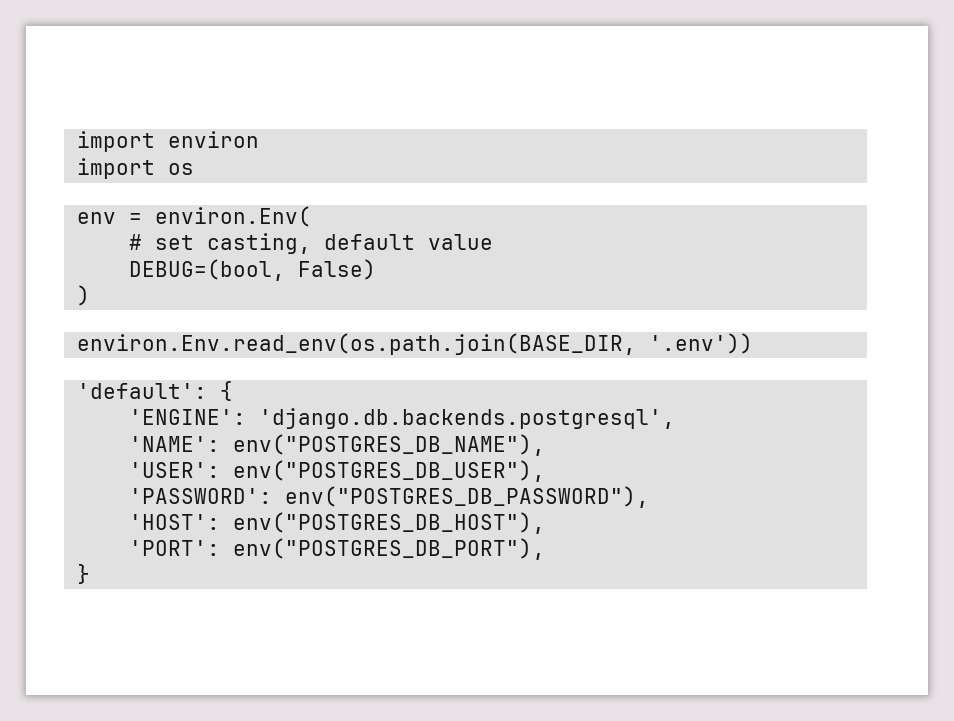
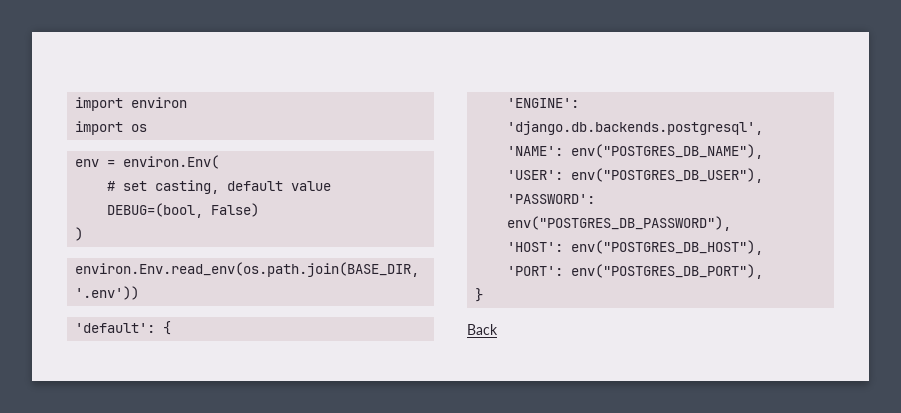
(91, 574) none -> [467,324,498,335] // Back

